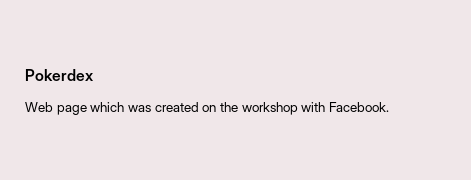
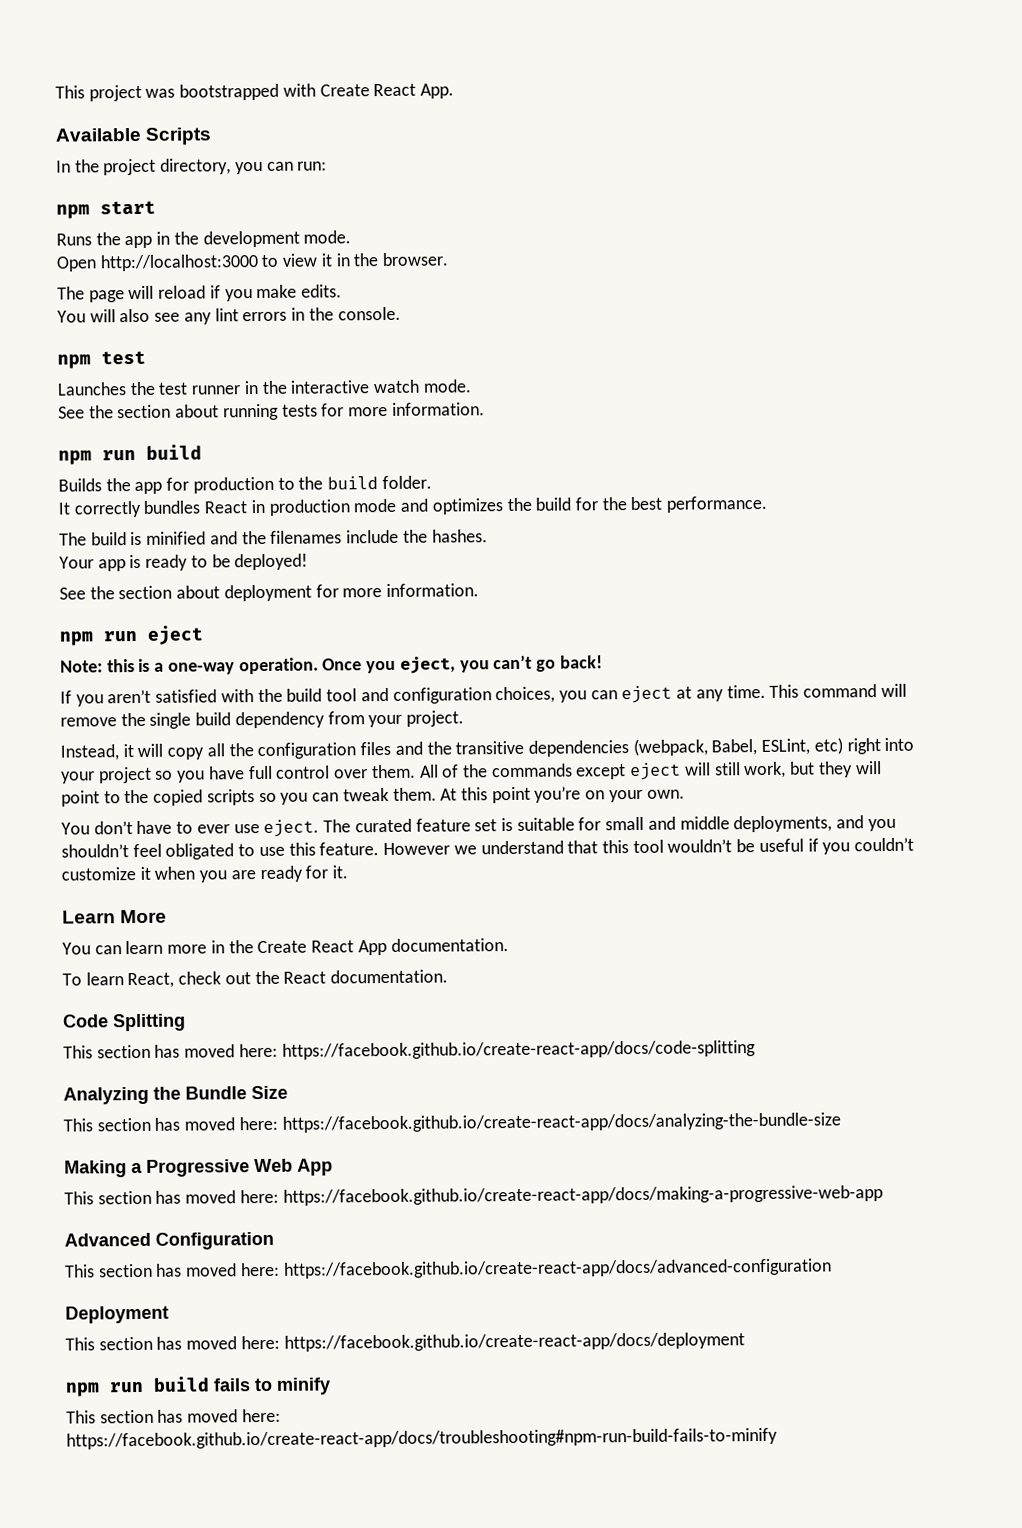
[25,69,94,81] [25,102,389,115] Pokerdex // Web page which was created on the workshop with Facebook. -> [55,83,455,102] [55,127,213,145] [56,158,328,176] [56,200,156,219] [56,230,352,249] [56,252,449,272] [57,284,343,303] [57,306,401,325] [57,350,146,369] [57,379,472,396] [58,402,485,421] [58,444,202,465] [58,475,432,495] [58,495,768,518] [59,529,488,546] [59,553,309,572] [59,583,480,602] [59,625,204,646] [60,654,603,675] [60,683,907,707] [60,710,465,729] [60,737,915,761] [61,761,882,784] [61,786,685,807] [61,815,896,837] [61,837,915,860] [61,865,349,883] [62,909,168,924] [62,938,509,956] [62,969,449,989] [62,1013,186,1032] [63,1040,756,1060] [63,1085,288,1105] [63,1112,841,1133] [64,1158,333,1178] [64,1185,883,1206] [64,1231,274,1250] [65,1258,832,1279] [65,1305,169,1324] [65,1332,745,1352] [65,1376,331,1397] [66,1408,281,1424] [66,1427,778,1450] This project was bootstrapped with Create React App. // Available Scripts // In the project directory, you can run: // npm start // Runs the app in the development mode. // Open http://localhost:3000 to view it in the browser. // The page will reload if you make edits. // You will also see any lint errors in the console. // npm test // Launches the test runner in the interactive watch mode. // See the section about running tests for more information. // npm run build // Builds the app for production to the build folder. // It correctly bundles React in production mode and optimizes the build for the best performance. // The build is minified and the filenames include the hashes. // Your app is ready to be deployed! // See the section about deployment for more information. // npm run eject // Note: this is a one-way operation. Once you eject, you can’t go back! // If you aren’t satisfied with the build tool and configuration choices, you can eject at any time. This command will remove the single build dependency from your project. // Instead, it will copy all the configuration files and the transitive dependencies (webpack, Babel, ESLint, etc) right into your project so you have full control over them. All of the commands except eject will still work, but they will point to the copied scripts so you can tweak them. At this point you’re on your own. // You don’t have to ever use eject. The curated feature set is suitable for small and middle deployments, and you shouldn’t feel obligated to use this feature. However we understand that this tool wouldn’t be useful if you couldn’t customize it when you are ready for it. // Learn More // You can learn more in the Create React App documentation. // To learn React, check out the React documentation. // Code Splitting // This section has moved here: https://facebook.github.io/create-react-app/docs/code-splitting // Analyzing the Bundle Size // This section has moved here: https://facebook.github.io/create-react-app/docs/analyzing-the-bundle-size // Making a Progressive Web App // This section has moved here: https://facebook.github.io/create-react-app/docs/making-a-progressive-web-app // Advanced Configuration // This section has moved here: https://facebook.github.io/create-react-app/docs/advanced-configuration // Deployment // This section has moved here: https://facebook.github.io/create-react-app/docs/deployment // npm run build fails to minify // This section has moved here: https://facebook.github.io/create-react-app/docs/troubleshooting#npm-run-build-fails-to-minify

